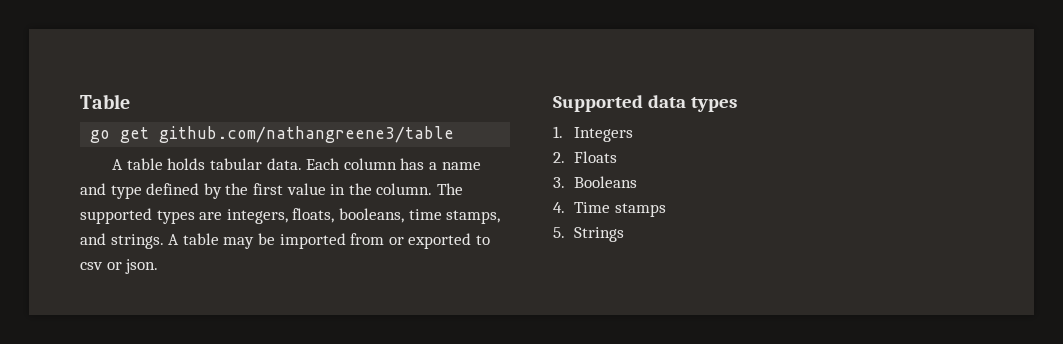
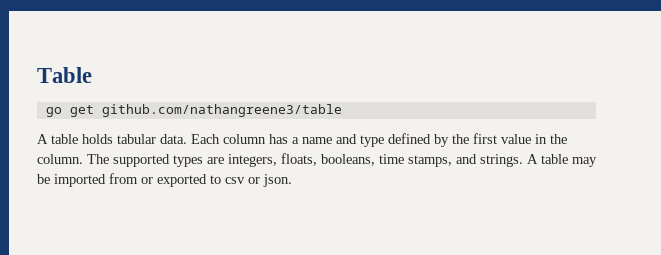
[553,95,737,112] [553,126,634,142] [553,151,618,163] [553,176,638,188] [553,202,667,217] [553,227,625,242] // Supported data types // 1. Integers // 2. Floats // 3. Booleans // 4. Time stamps // 5. Strings -> (292, 180) none

